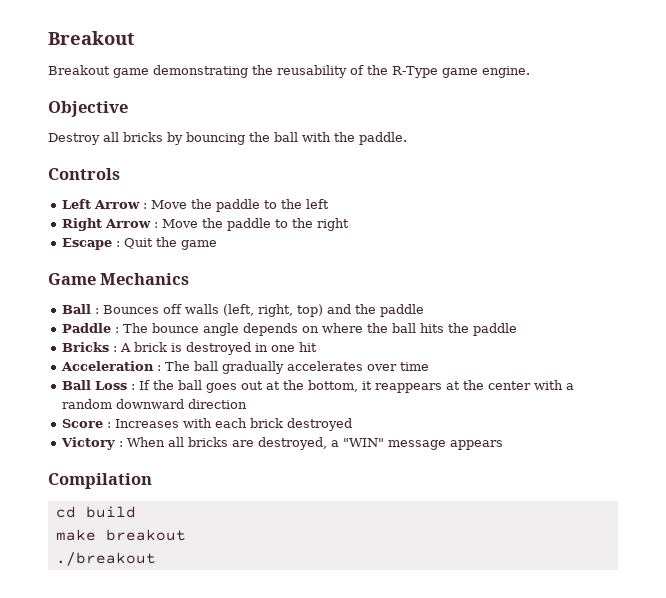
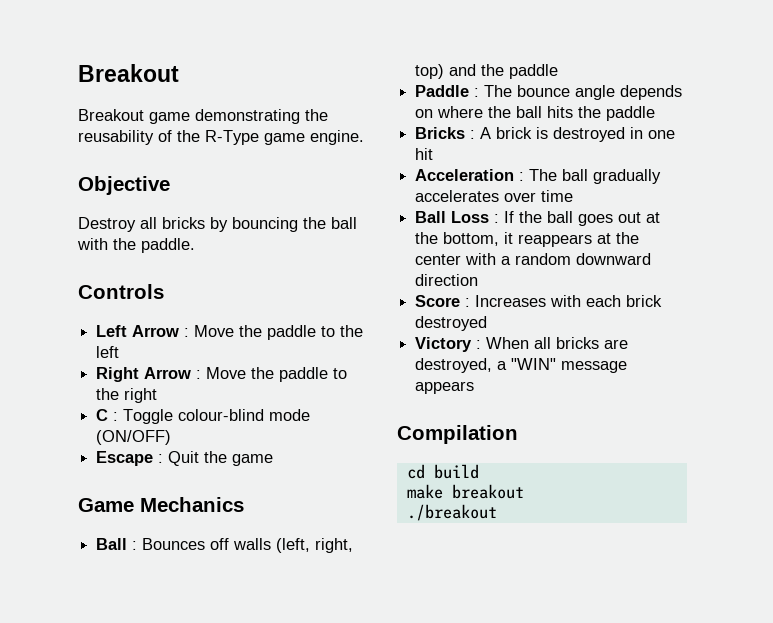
(350, 224) none -> [96,409,311,424] [96,430,172,445] // C : Toggle colour-blind mode (ON/OFF)

